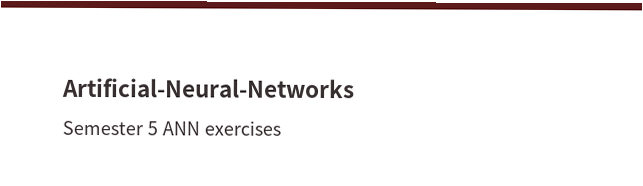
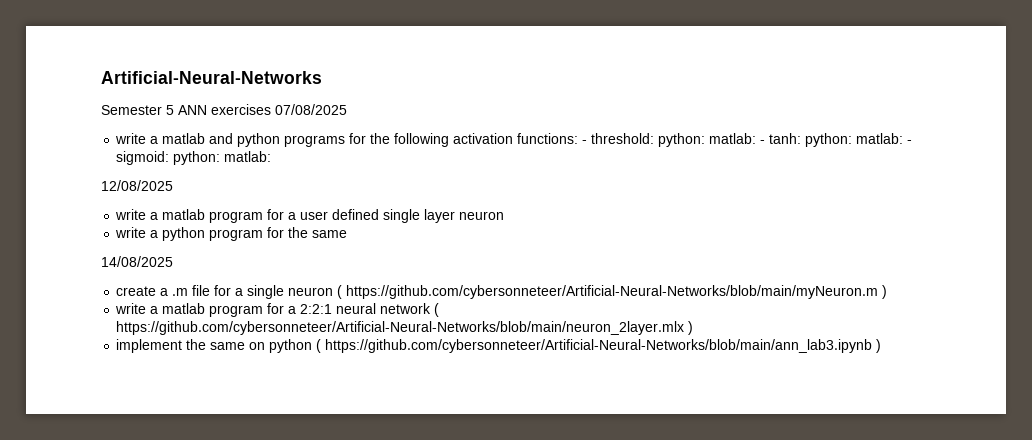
(281, 128) none -> [275,104,347,115] [115,133,913,147] [116,151,272,165] [101,180,173,191] [115,209,505,223] [115,227,348,241] [101,256,173,267] [116,285,888,299] [115,303,440,317] [116,321,694,335] [116,339,882,353] 07/08/2025 // write a matlab and python programs for the following activation functions: - threshold: python: matlab: - tanh: python: matlab: - sigmoid: python: matlab: // 12/08/2025 // write a matlab program for a user defined single layer neuron // write a python program for the same // 14/08/2025 // create a .m file for a single neuron ( https://github.com/cybersonneteer/Artificial-Neural-Networks/blob/main/myNeuron.m ) // write a matlab program for a 2:2:1 neural network ( https://github.com/cybersonneteer/Artificial-Neural-Networks/blob/main/neuron_2layer.mlx ) // implement the same on python ( https://github.com/cybersonneteer/Artificial-Neural-Networks/blob/main/ann_lab3.ipynb )

